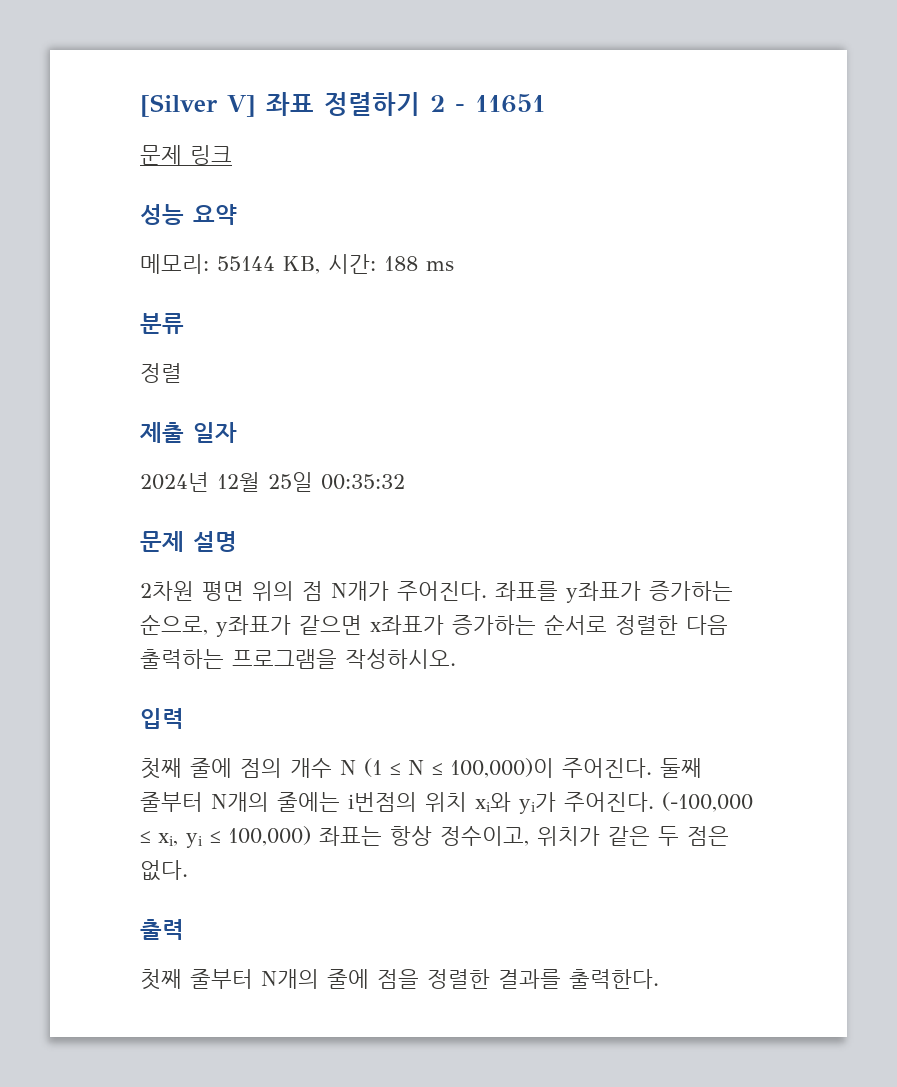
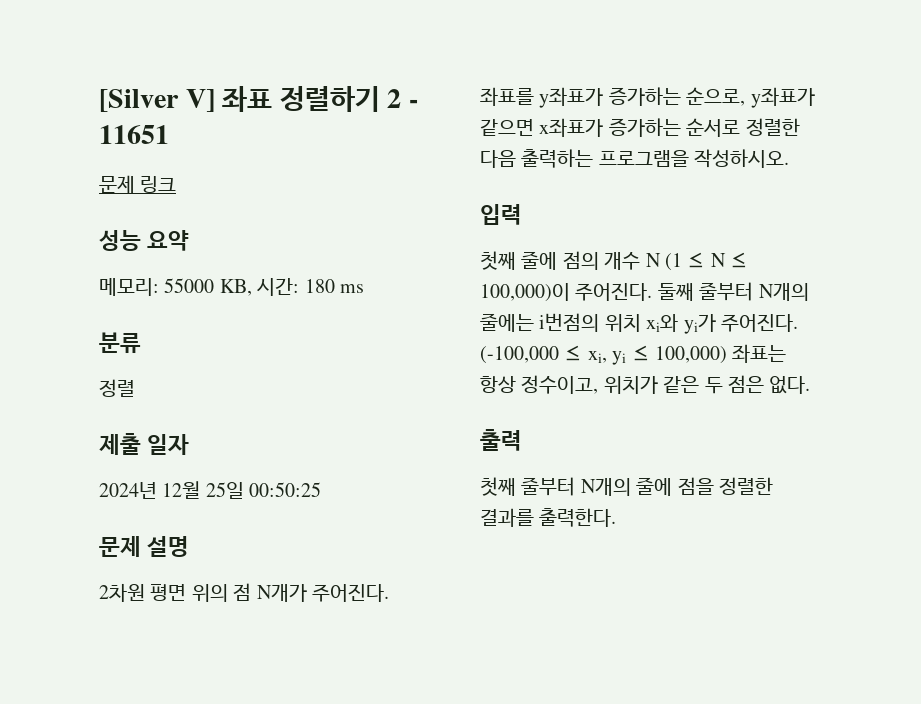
[217,256,275,271] 55144 -> [164,278,215,293] 55000
[384,256,418,271] 188 -> [304,279,335,293] 180
[321,474,405,490] 00:35:32 -> [249,482,322,497] 00:50:25

